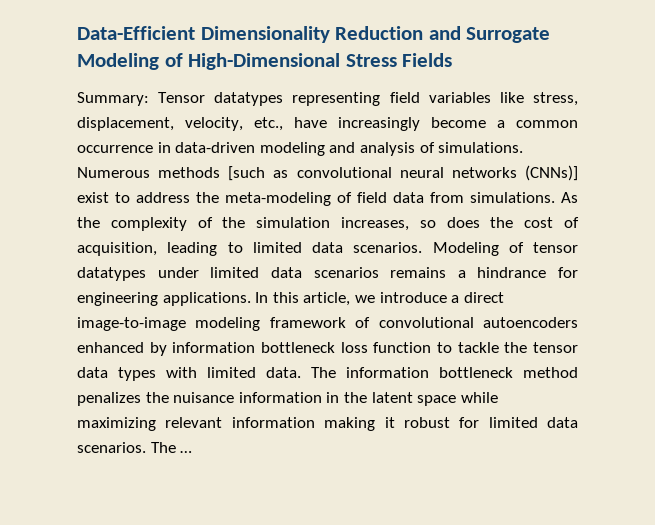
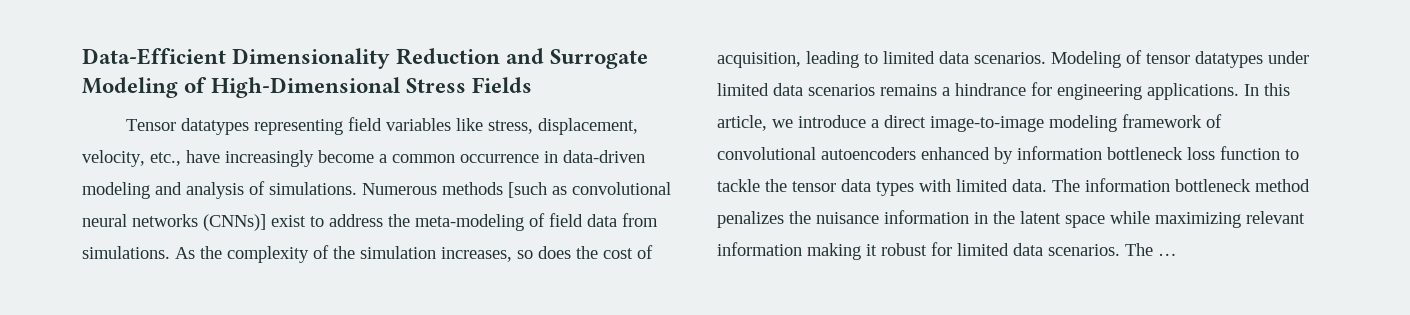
[77,92,149,106] Summary: -> (533, 85) none

